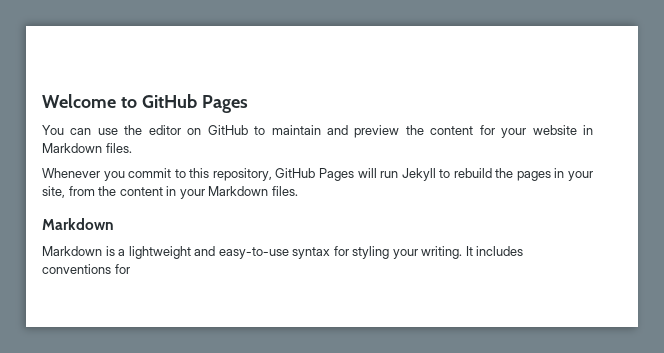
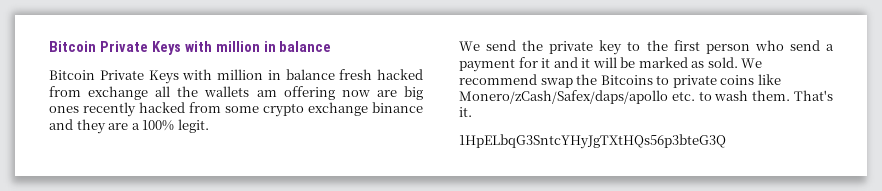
[42,94,248,113] [42,125,593,138] [42,143,132,153] [42,168,593,181] [42,186,298,199] [42,218,114,230] [42,246,524,259] [42,264,130,274] Welcome to GitHub Pages // You can use the editor on GitHub to maintain and preview the content for your website in Markdown files. // Whenever you commit to this repository, GitHub Pages will run Jekyll to rebuild the pages in your site, from the content in your Markdown files. // Markdown // Markdown is a lightweight and easy-to-use syntax for styling your writing. It includes conventions for -> [49,41,332,55] [49,69,423,84] [49,86,423,100] [49,102,423,117] [49,119,209,134] [459,40,834,55] [459,57,763,72] [459,74,781,88] [459,90,833,104] [459,107,472,117] [459,134,726,149] Bitcoin Private Keys with million in balance // Bitcoin Private Keys with million in balance fresh hacked from exchange all the wallets am offering now are big ones recently hacked from some crypto exchange binance and they are a 100% legit. // We send the private key to the first person who send a payment for it and it will be marked as sold. We recommend swap the Bitcoins to private coins like Monero/zCash/Safex/daps/apollo etc. to wash them. That's it. // 1HpELbqG3SntcYHyJgTXtHQs56p3bteG3Q

